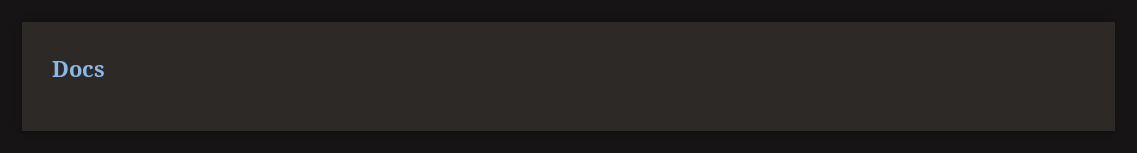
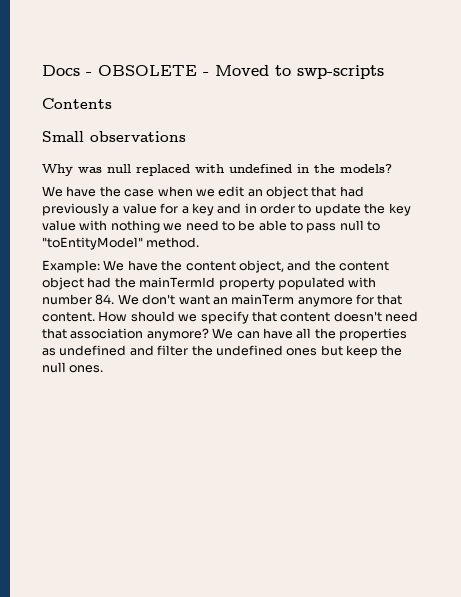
(105, 69) none -> [86,65,384,79] [42,98,112,109] [42,131,186,142] [42,164,392,176] [42,186,364,199] [42,203,411,216] [42,220,381,233] [42,237,200,250] [42,260,389,273] [42,277,377,290] [42,294,403,307] [42,311,418,324] [42,328,407,341] [42,345,403,358] [42,362,104,373] - OBSOLETE - Moved to swp-scripts // Contents // Small observations // Why was null replaced with undefined in the models? // We have the case when we edit an object that had previously a value for a key and in order to update the key value with nothing we need to be able to pass null to "toEntityModel" method. // Example: We have the content object, and the content object had the mainTermId property populated with number 84. We don't want an mainTerm anymore for that content. How should we specify that content doesn't need that association anymore? We can have all the properties as undefined and filter the undefined ones but keep the null ones.

